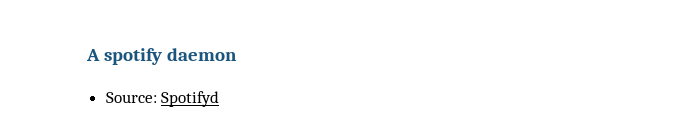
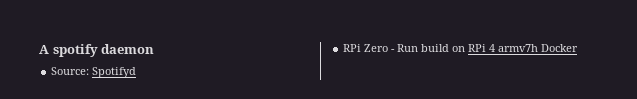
(220, 99) none -> [343,44,579,52] // RPi Zero - Run build on RPi 4 armv7h Docker

